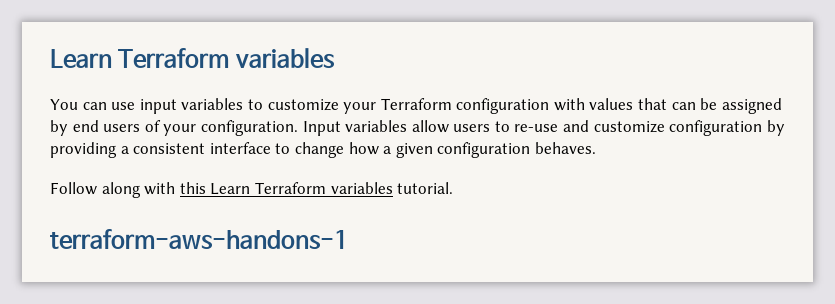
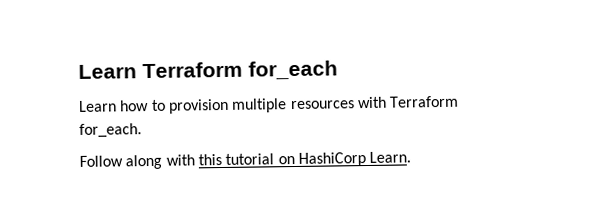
[50,48,335,69] [50,98,782,114] [50,120,785,136] [50,142,596,158] Learn Terraform variables // You can use input variables to customize your Terraform configuration with values that can be assigned by end users of your configuration. Input variables allow users to re-use and customize configuration by providing a consistent interface to change how a given configuration behaves. -> [78,60,338,80] [78,95,460,114] [79,123,142,138] Learn Terraform for_each // Learn how to provision multiple resources with Terraform for_each.
[210,182,454,195] [50,229,348,250] Learn Terraform variables tutorial. // terraform-aws-handons-1 -> [225,151,412,167] tutorial on HashiCorp Learn.

